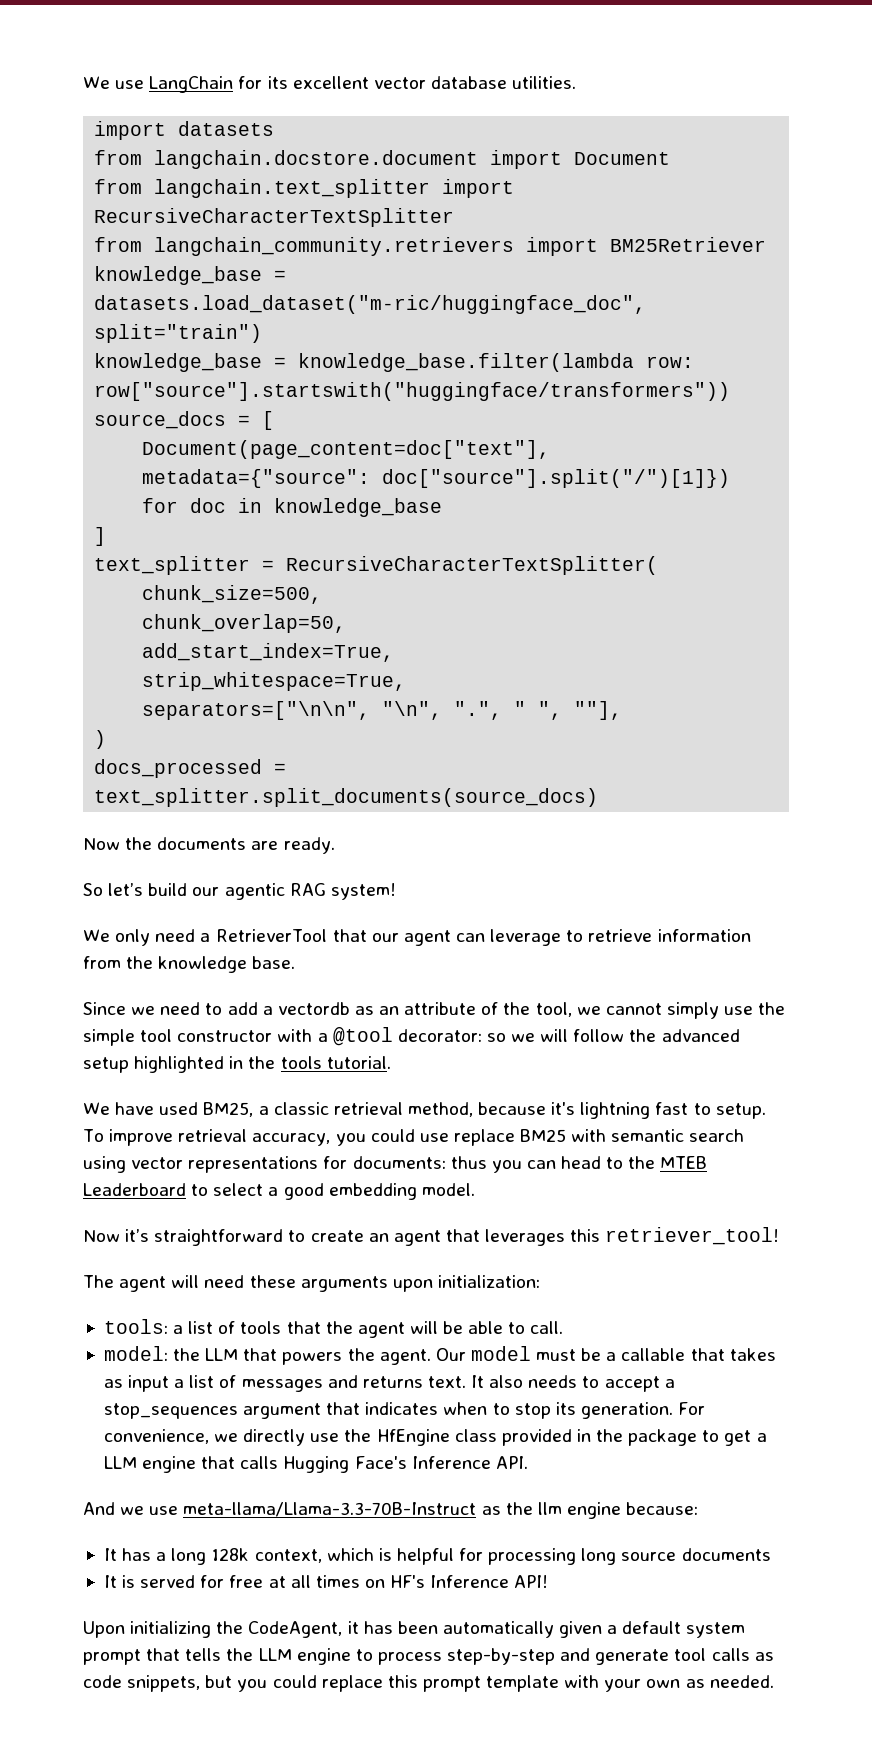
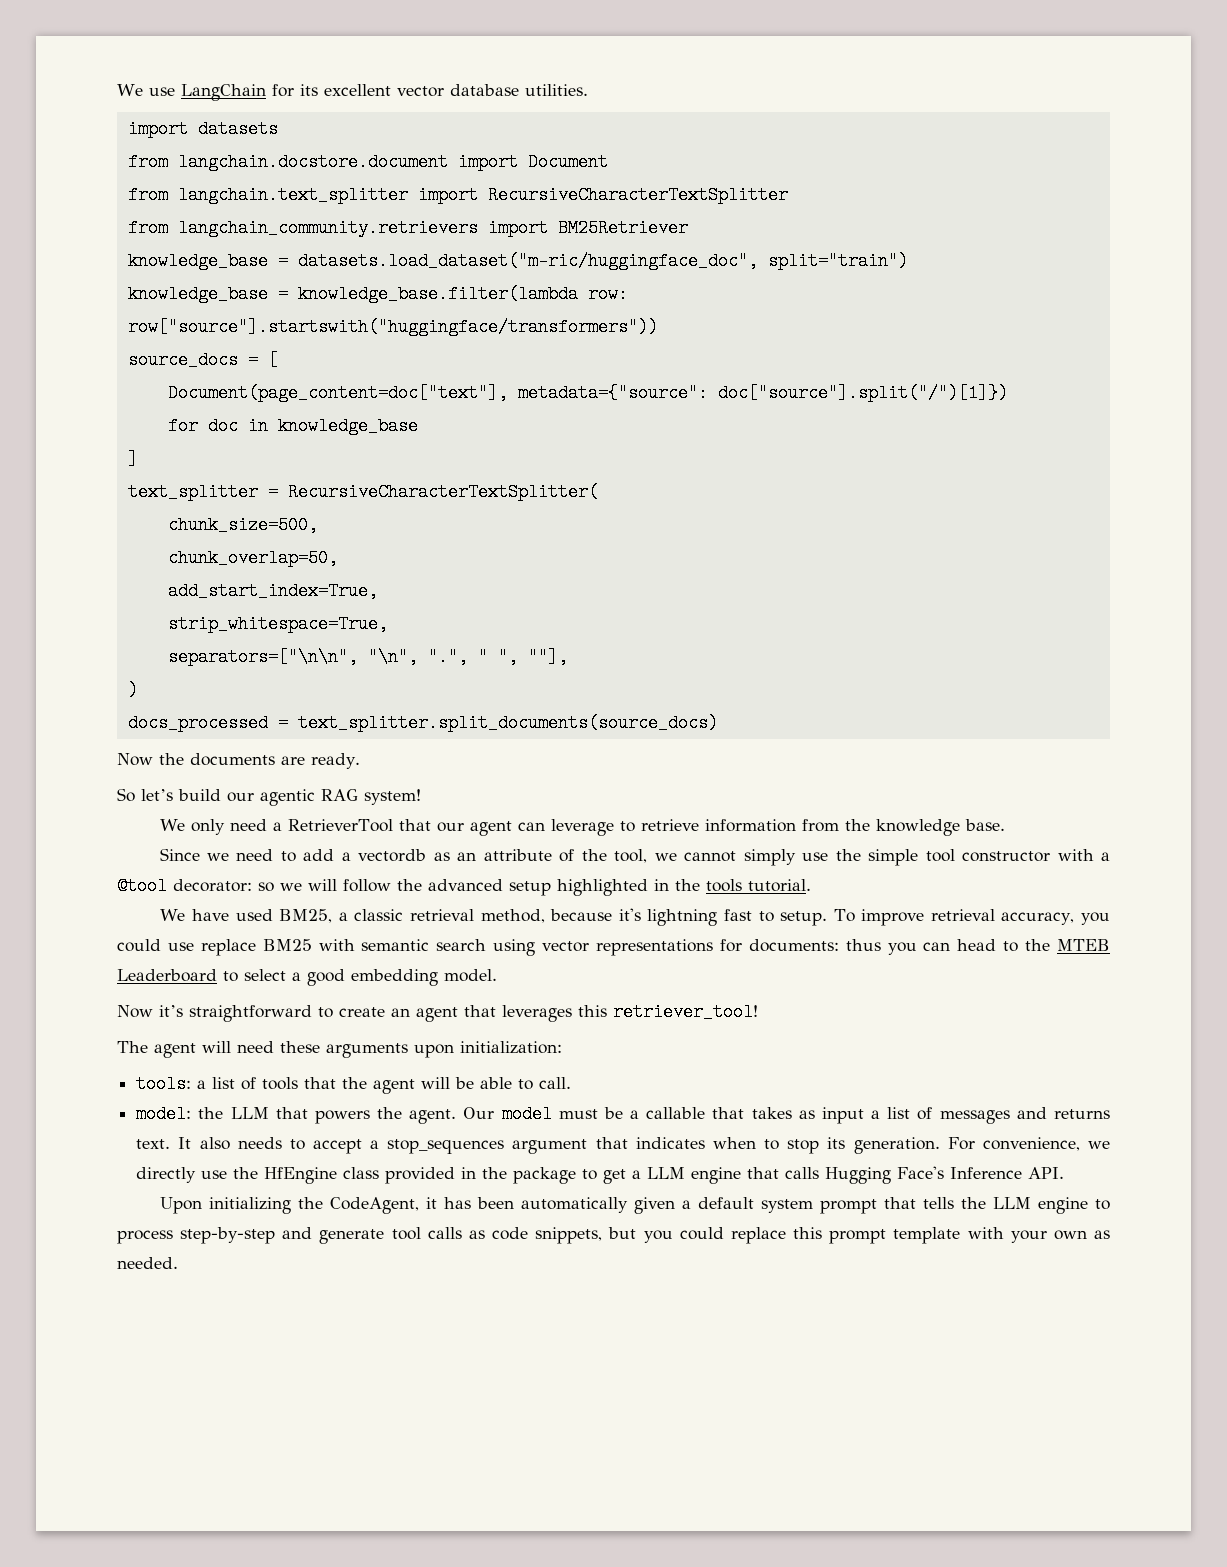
[83,1502,699,1519] [103,1548,771,1565] [103,1575,549,1588] // And we use meta-llama/Llama-3.3-70B-Instruct as the llm engine because: // It has a long 128k context, which is helpful for processing long source documents // It is served for free at all times on HF's Inference API! -> (1065, 1173) none

